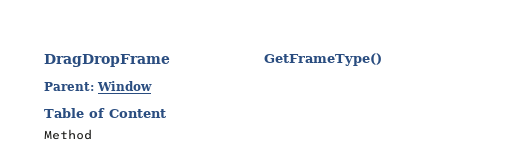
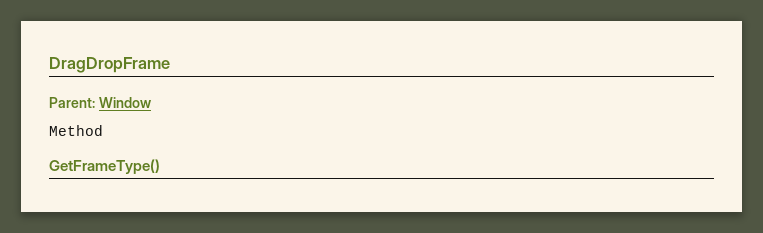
[44,108,166,118] // Table of Content -> (152, 102) none

